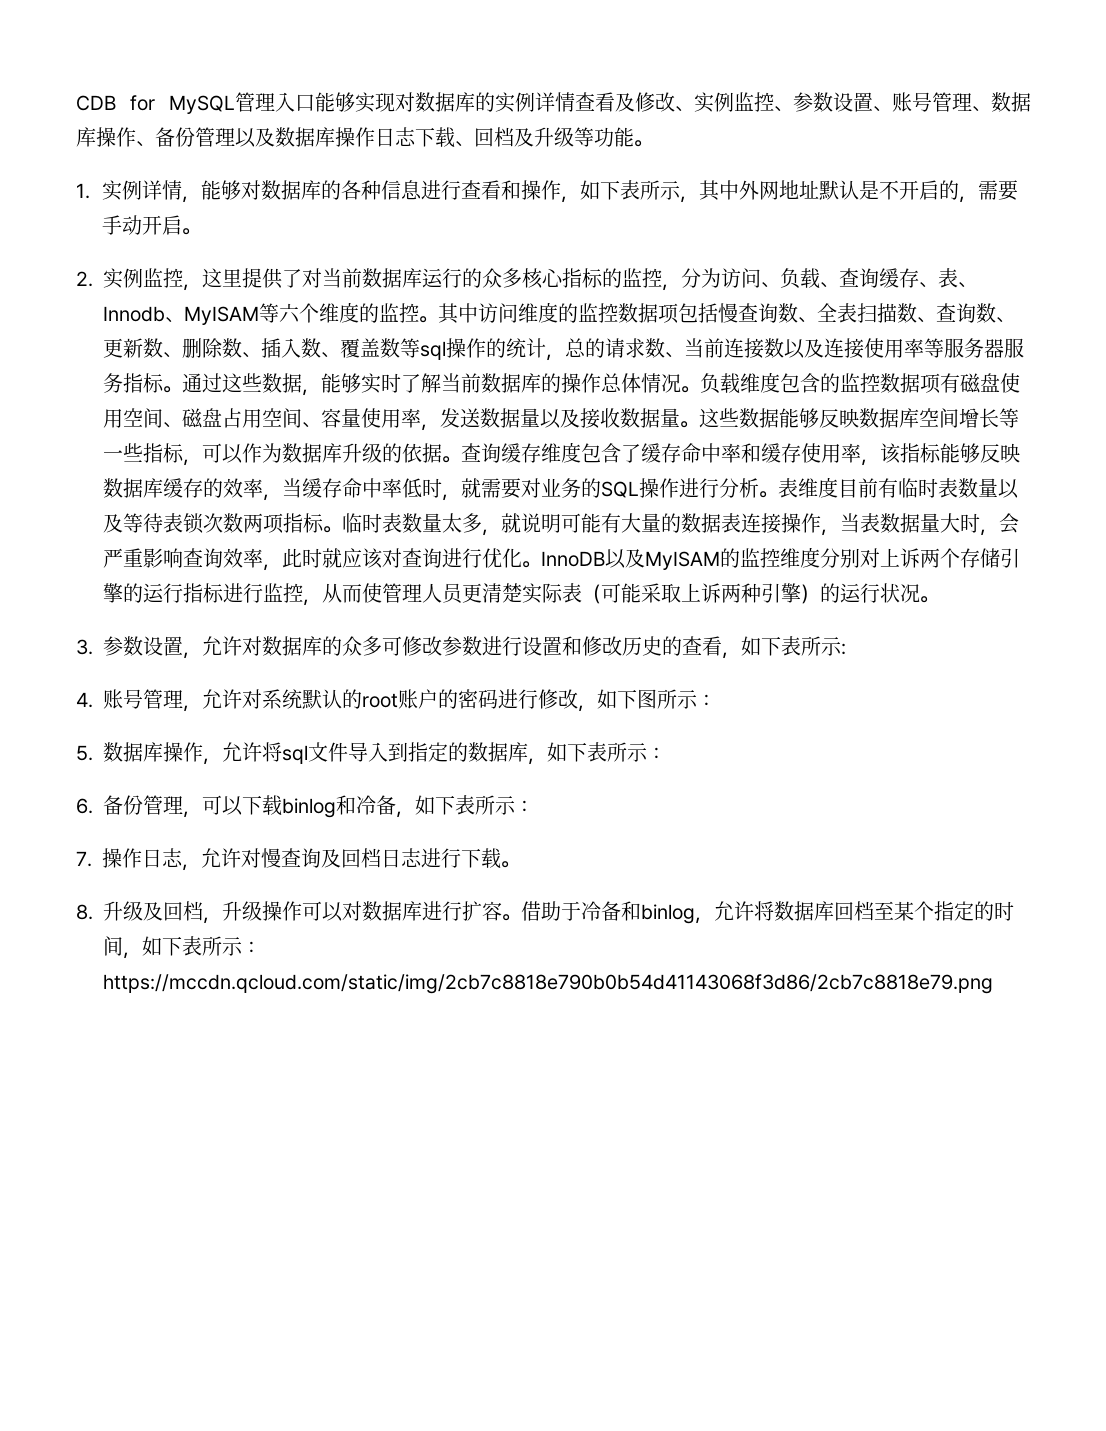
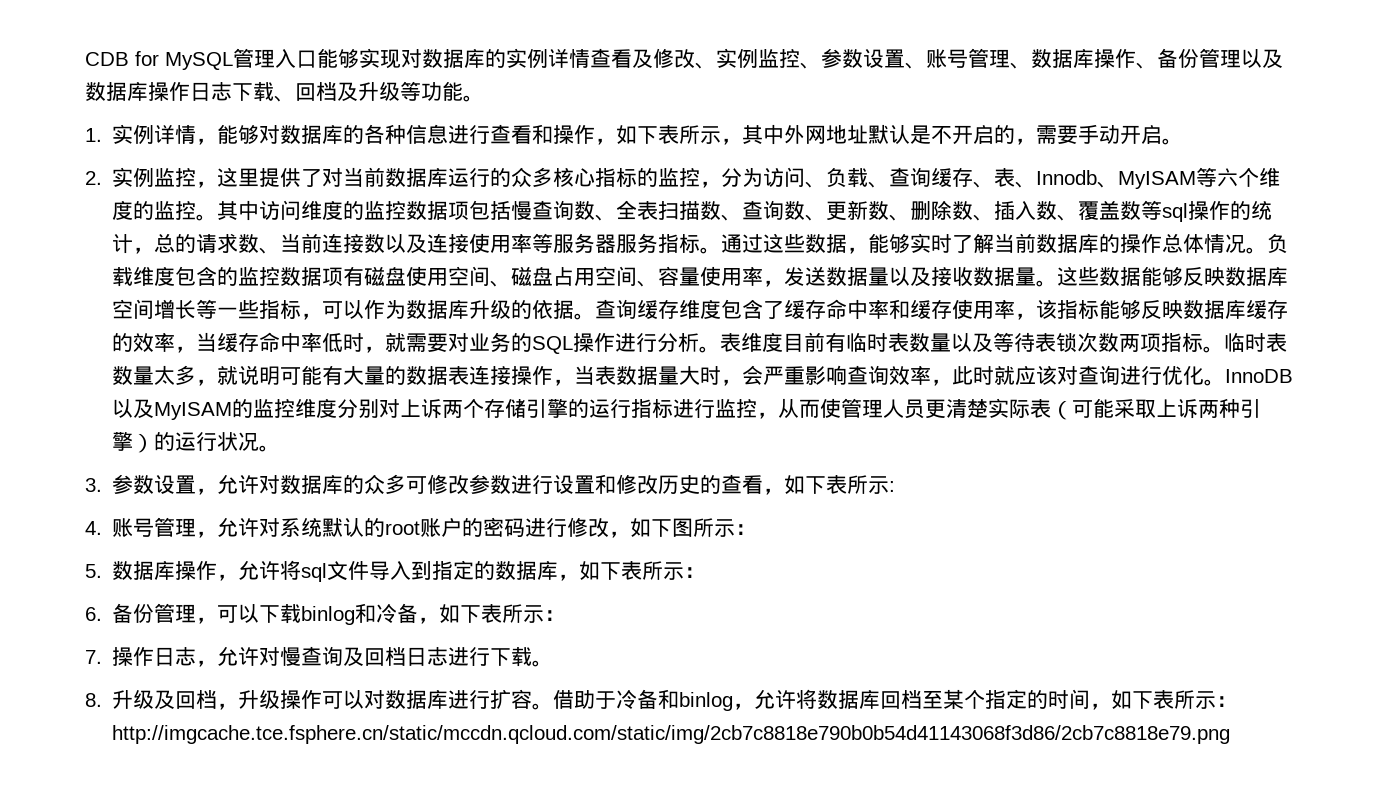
[103,974,993,994] https://mccdn.qcloud.com/static/img/2cb7c8818e790b0b54d41143068f3d86/2cb7c8818e79.png -> [112,725,1231,744] http://imgcache.tce.fsphere.cn/static/mccdn.qcloud.com/static/img/2cb7c8818e790b0b54d41143068f3d86/2cb7c8818e79.png

